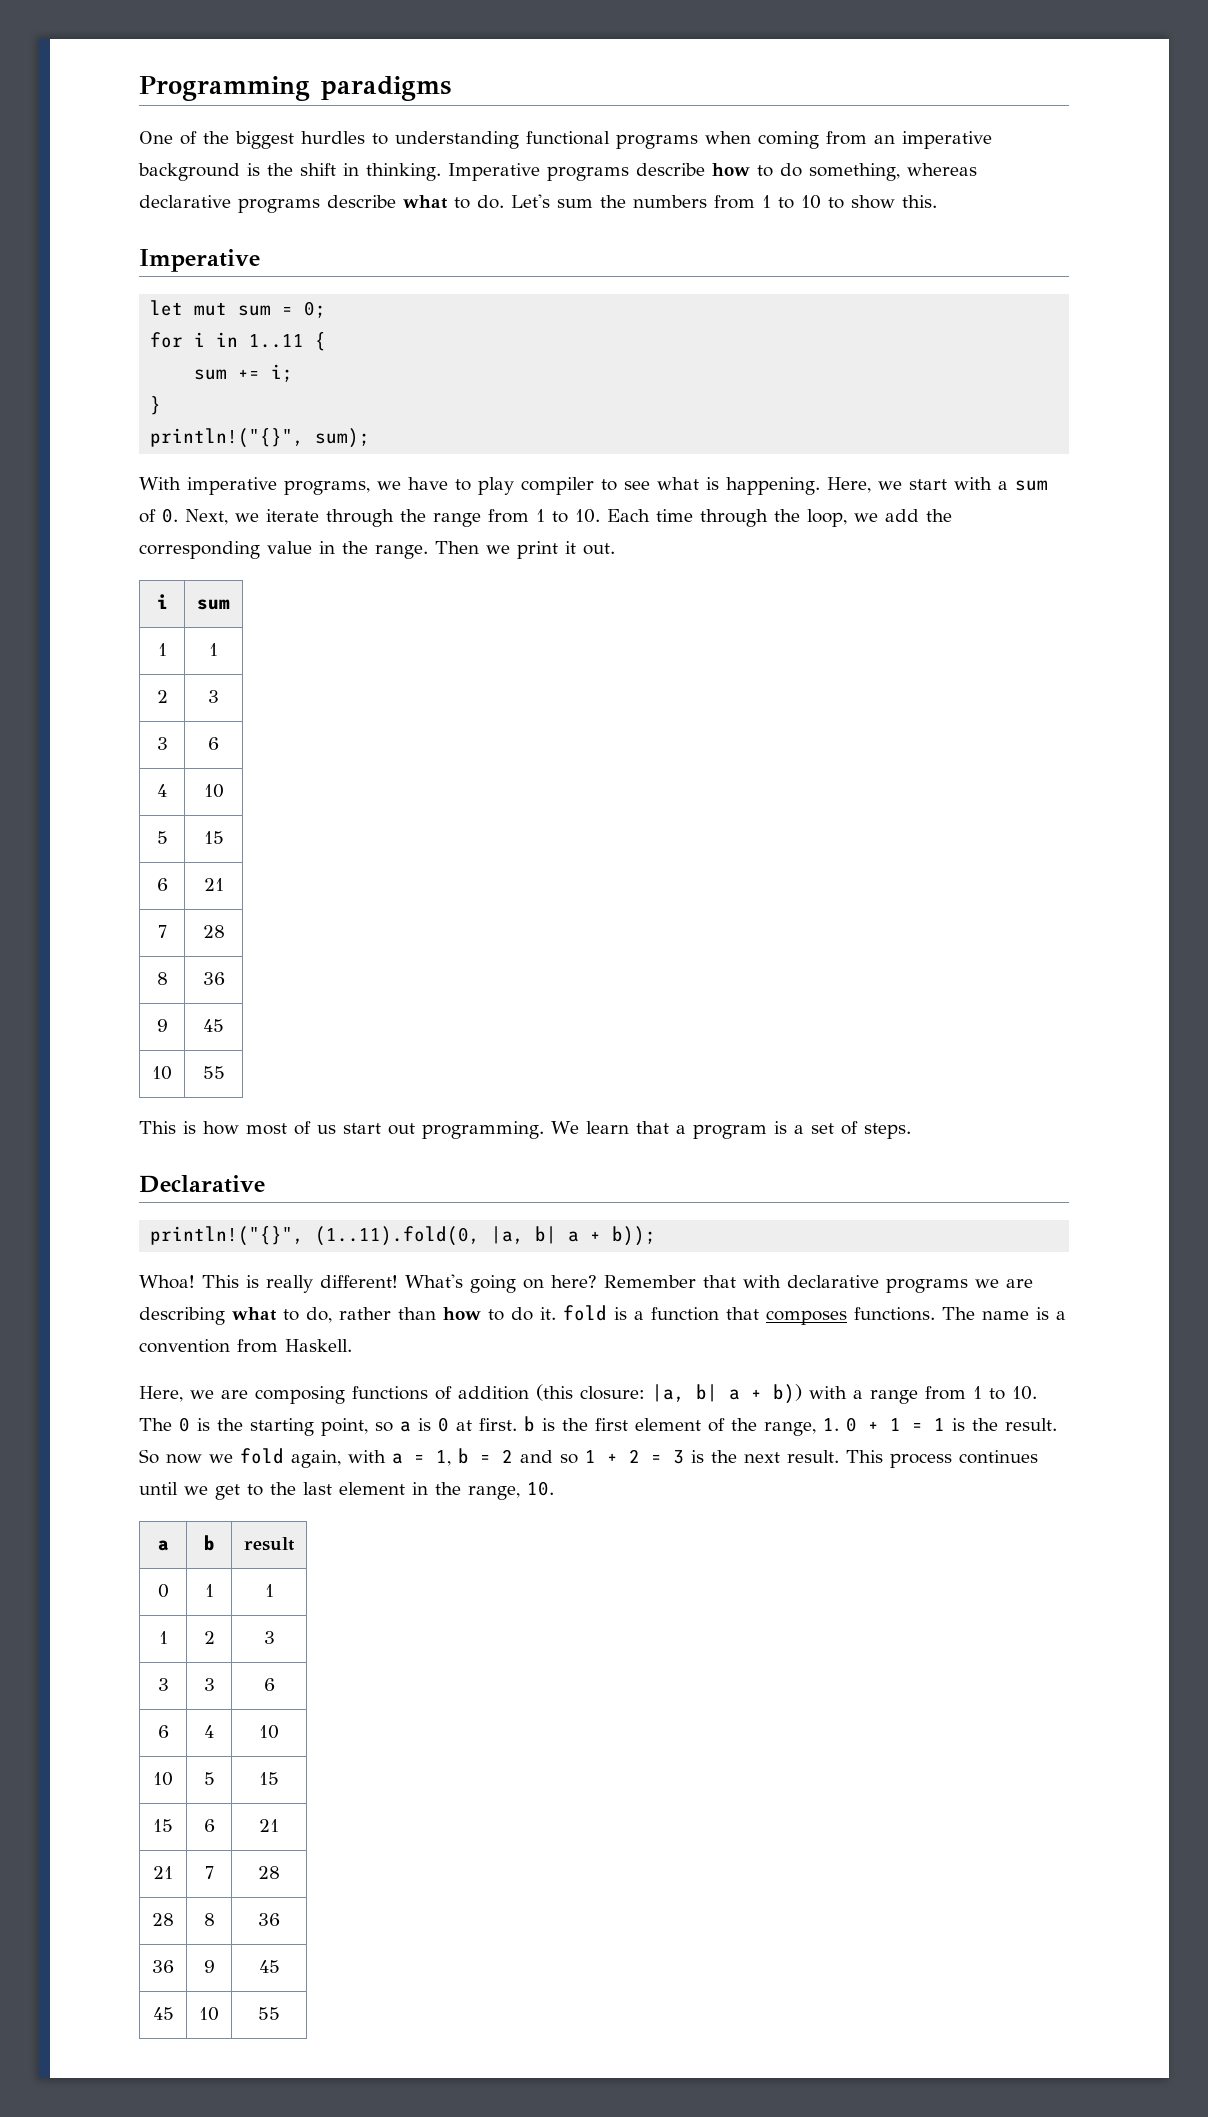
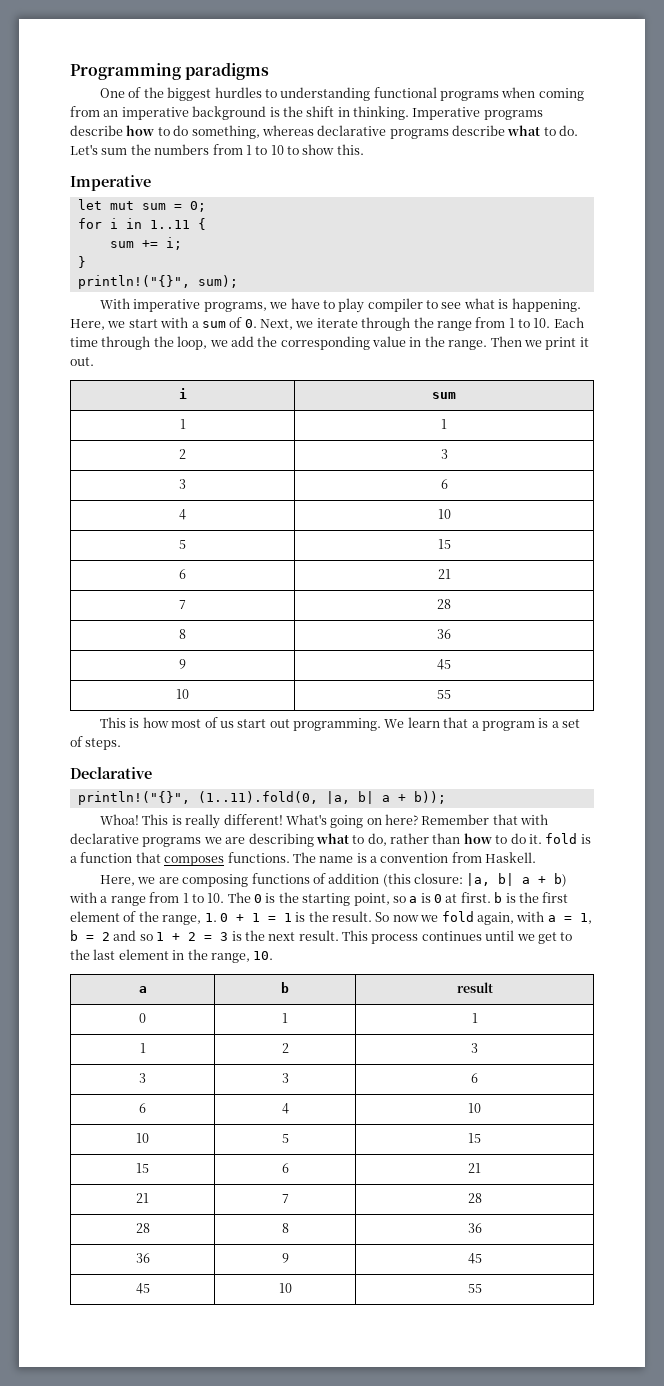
[773,1384,802,1404] b)) -> [554,873,568,887] b)

